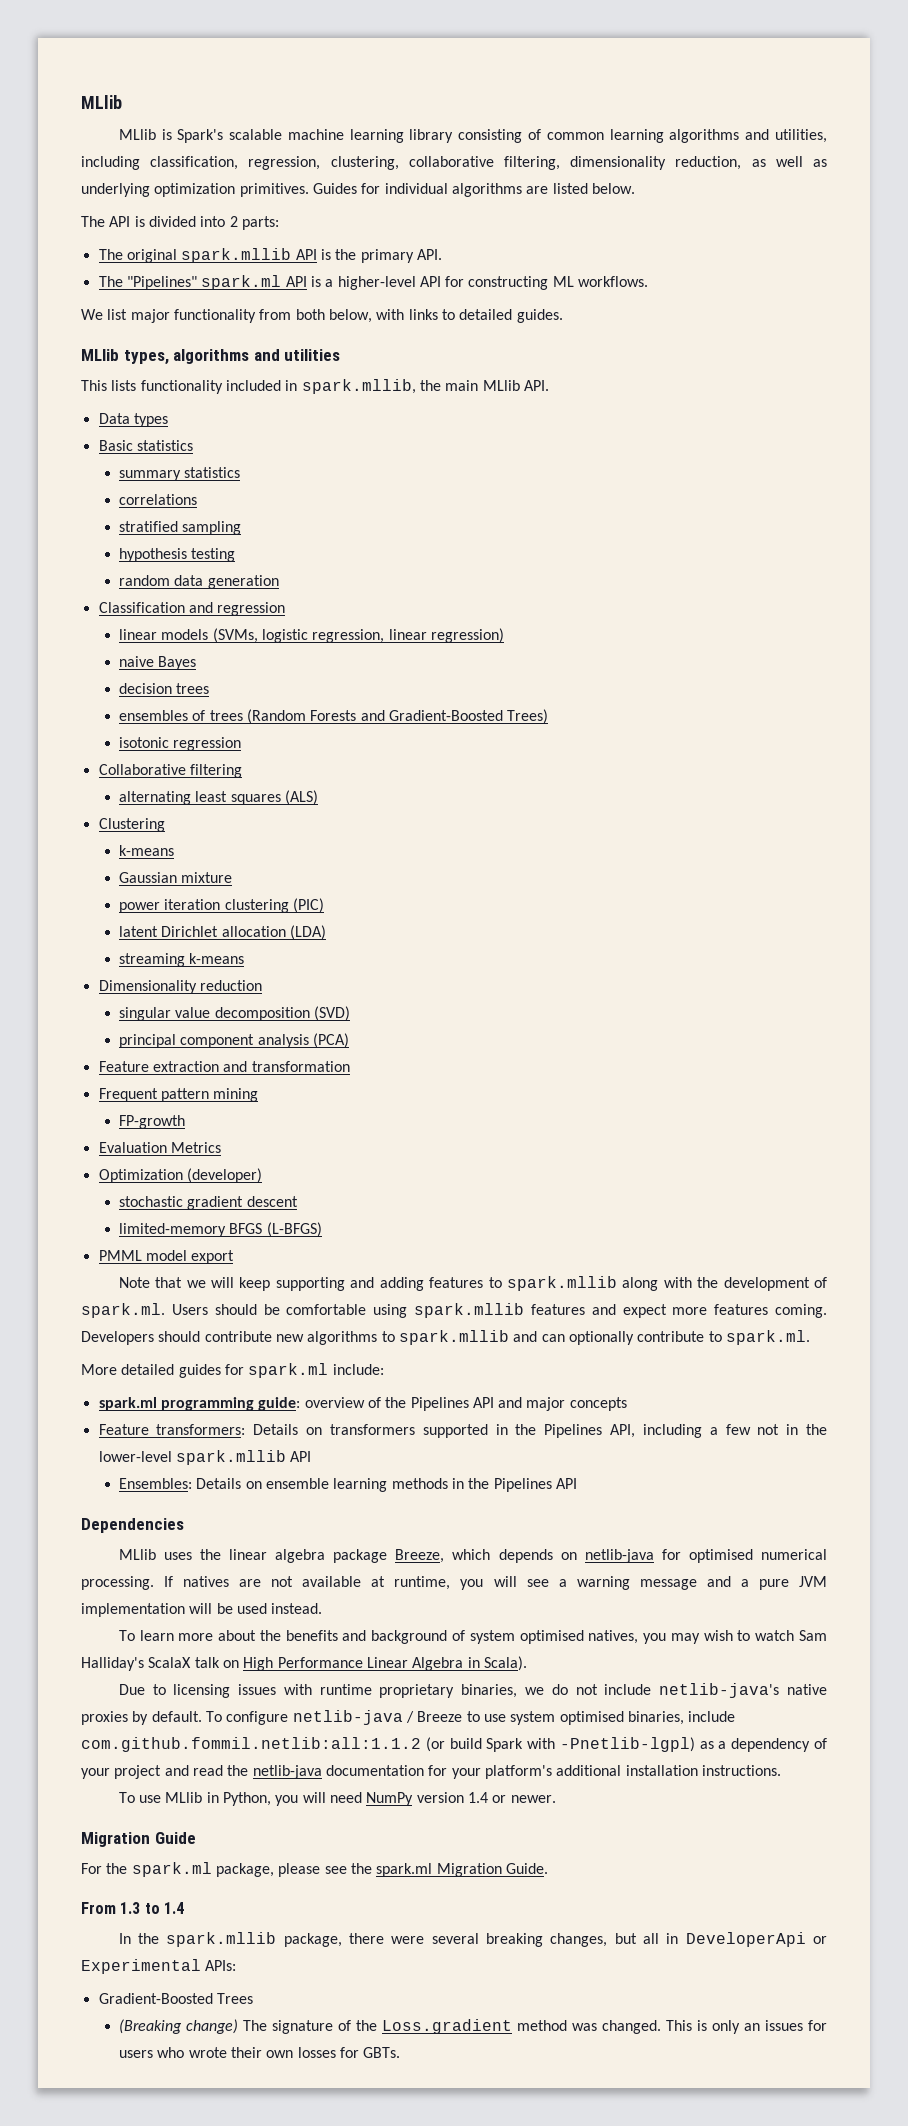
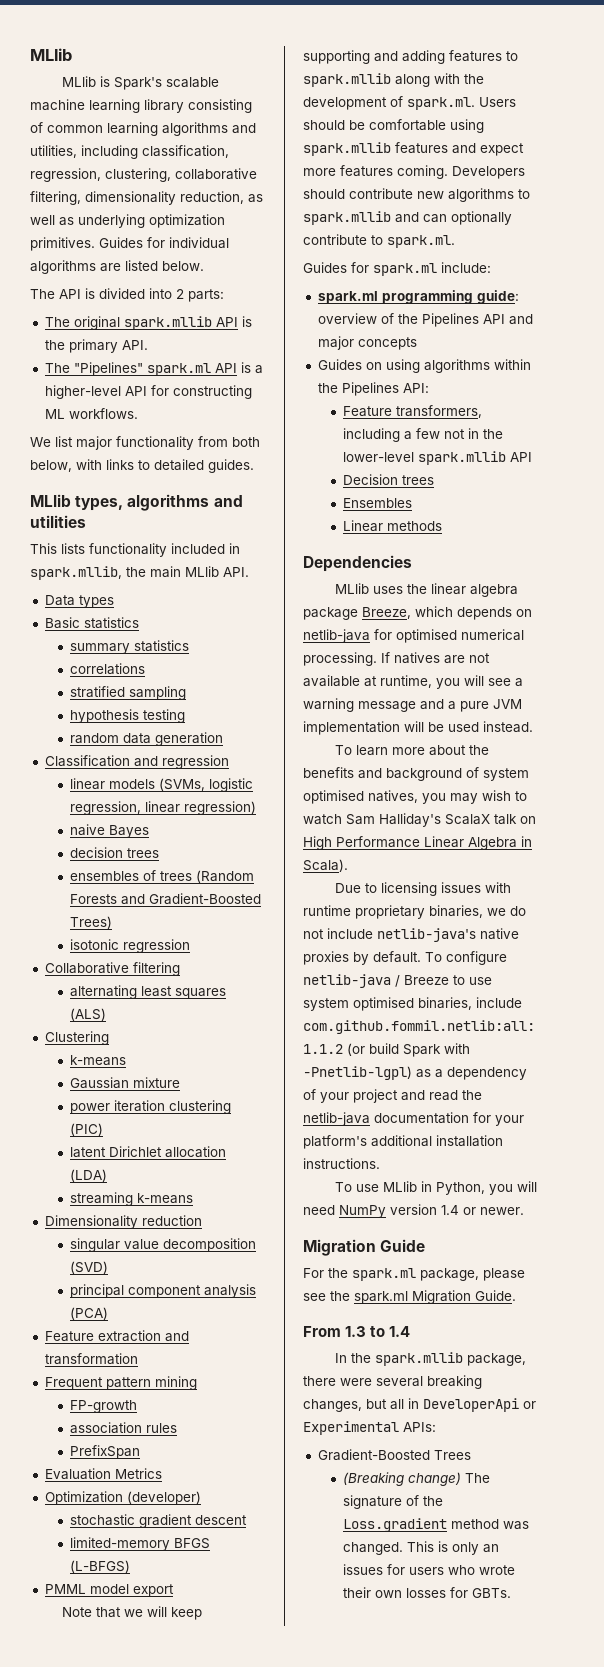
(186, 1122) none -> [70,1422,178,1434] [70,1445,141,1459] // association rules // PrefixSpan
[81,1364,221,1378] More detailed guides -> [303,262,347,273] Guides
[98,1424,636,1438] Feature transformers: Details on transformers supported in the Pipelines API, -> [317,359,531,373] [317,382,429,396] [343,405,483,418] Guides on using algorithms within the Pipelines API: // Feature transformers,
[119,1478,577,1492] Ensembles: Details on ensemble learning methods in the Pipelines API -> [343,474,435,485] [343,498,413,508] [343,520,443,532] Decision trees // Ensembles // Linear methods

